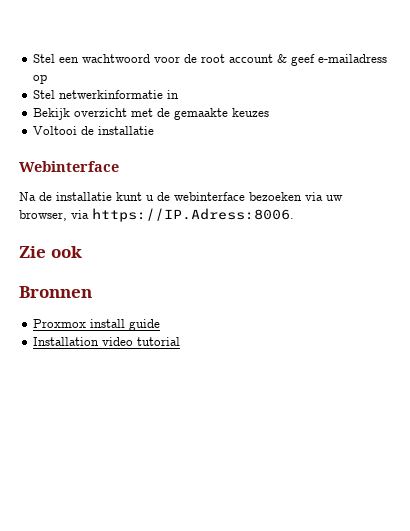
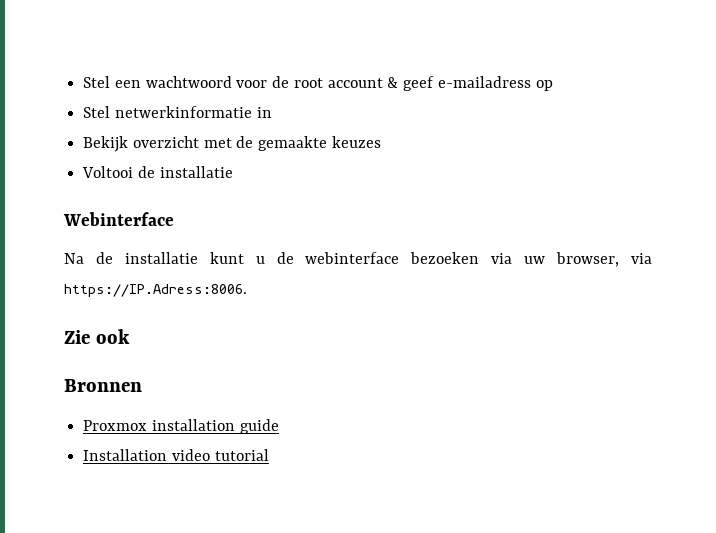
[90,319,126,328] install -> [151,419,235,431] installation

